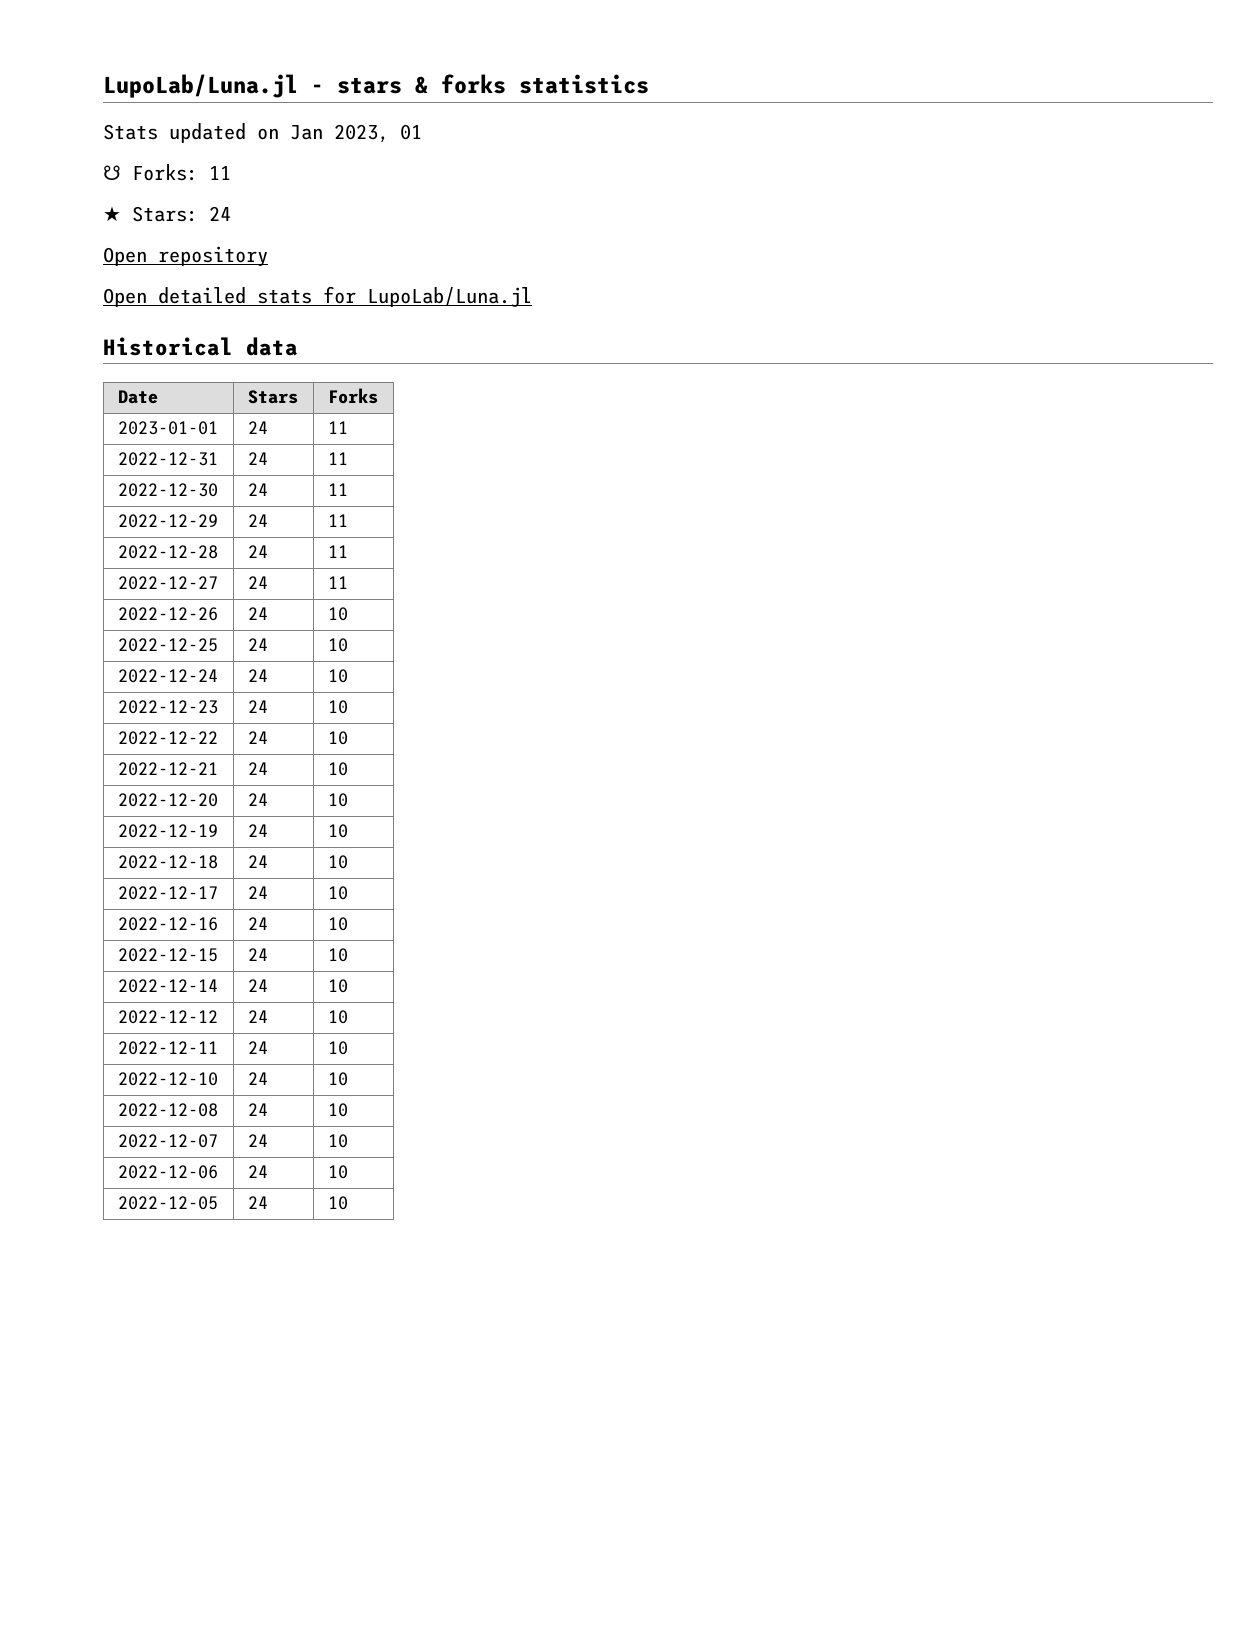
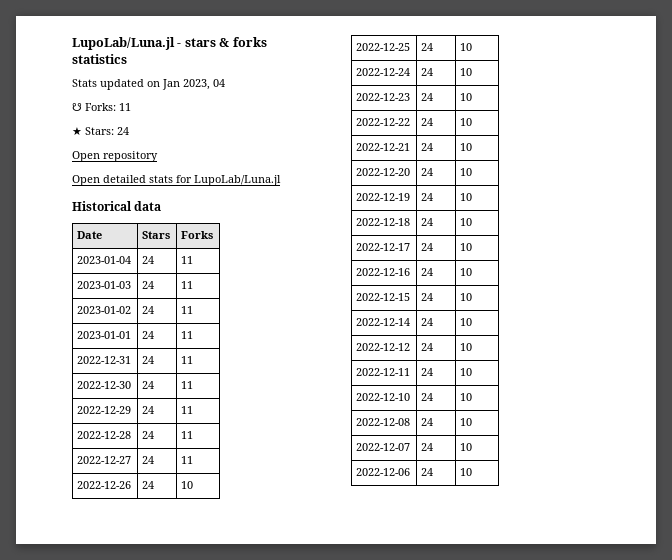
[400,124,422,140] 01 -> [213,79,225,87] 04
(378, 396) none -> [77,256,132,264] [142,256,155,264] [181,256,194,264] [77,281,132,289] [142,281,155,289] [181,281,194,289] [77,306,132,314] [142,306,155,314] [181,306,194,314] // 2023-01-04 | 24 | 11 // 2023-01-03 | 24 | 11 // 2023-01-02 | 24 | 11
[117,1196,218,1210] [247,1196,268,1209] [327,1196,348,1210] // 2022-12-05 | 24 | 10 -> (473, 472) none

